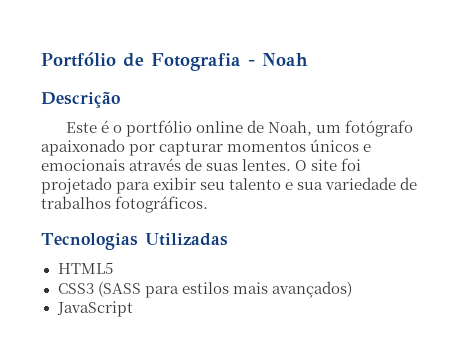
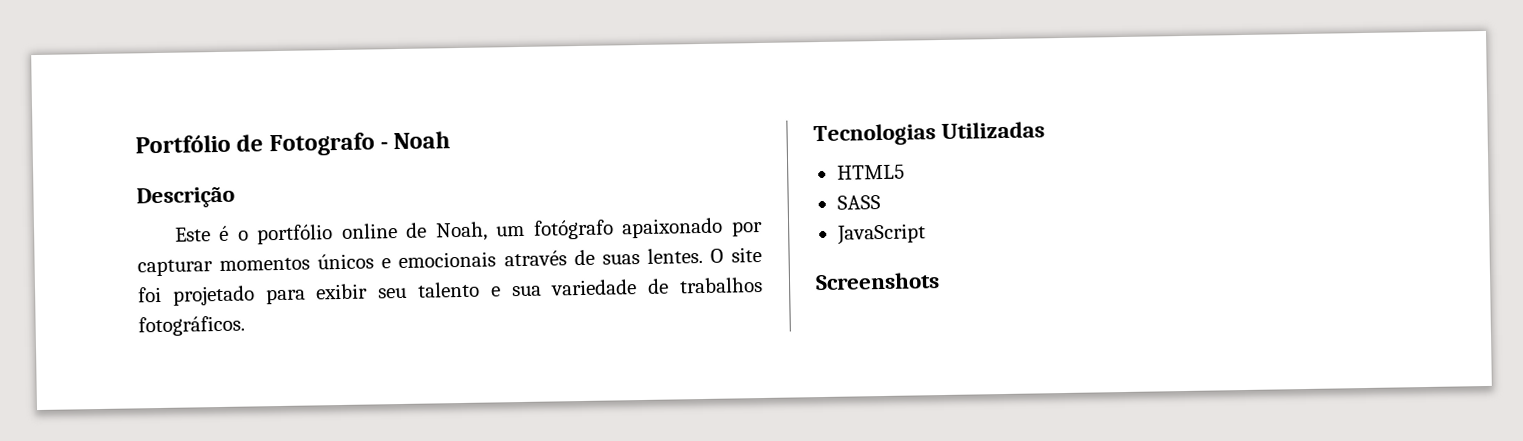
[151,53,241,71] Fotografia -> [268,132,375,157] Fotografo
[57,281,352,298] CSS3 (SASS para estilos mais avançados) -> [836,195,881,210] SASS
(133, 309) none -> [815,272,940,291] // Screenshots

